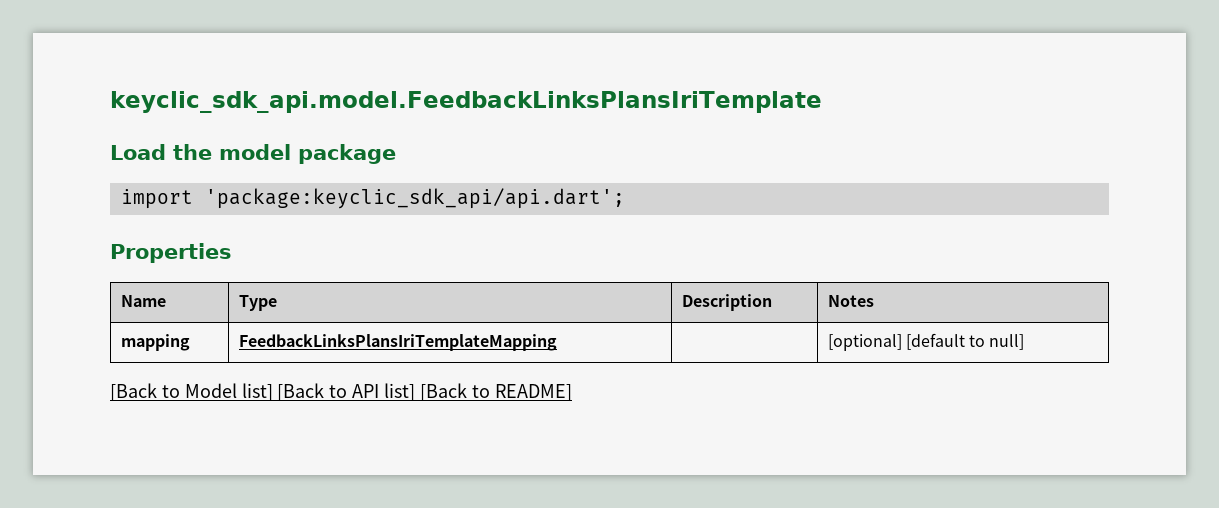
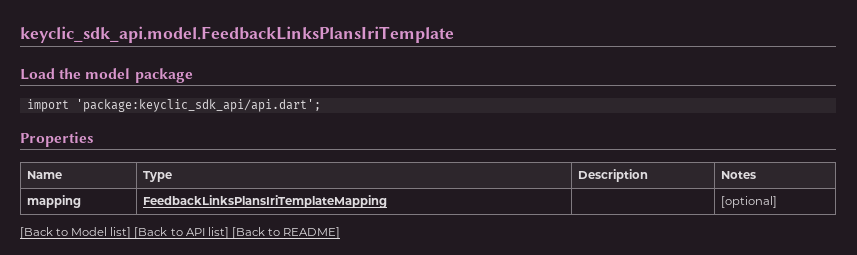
[905,333,1025,350] [default to null] -> (778, 202) none

